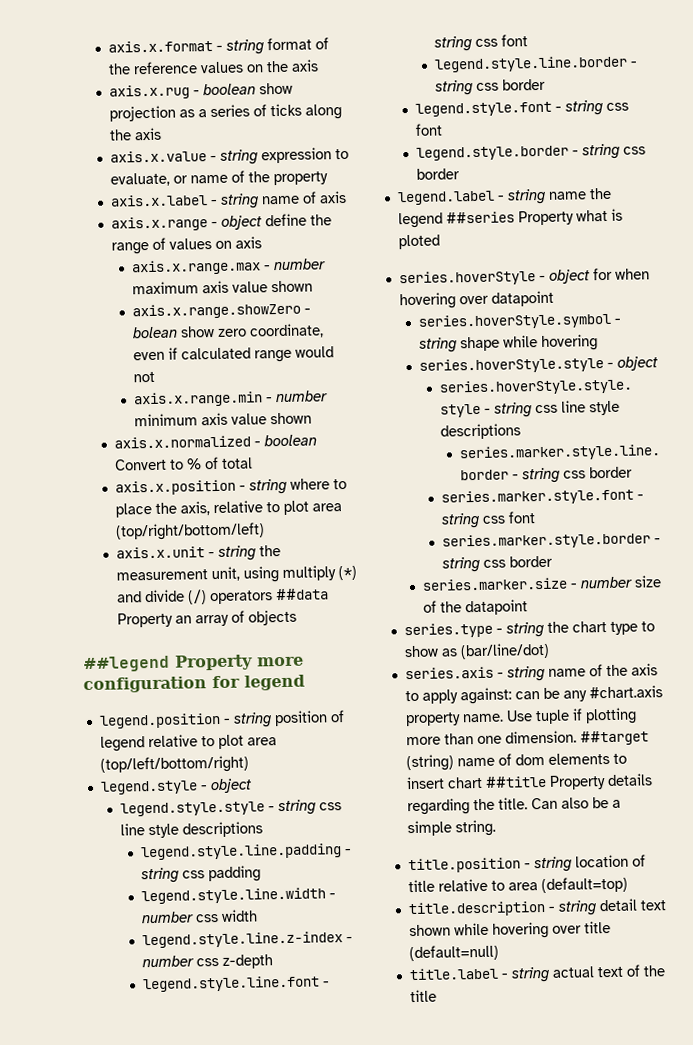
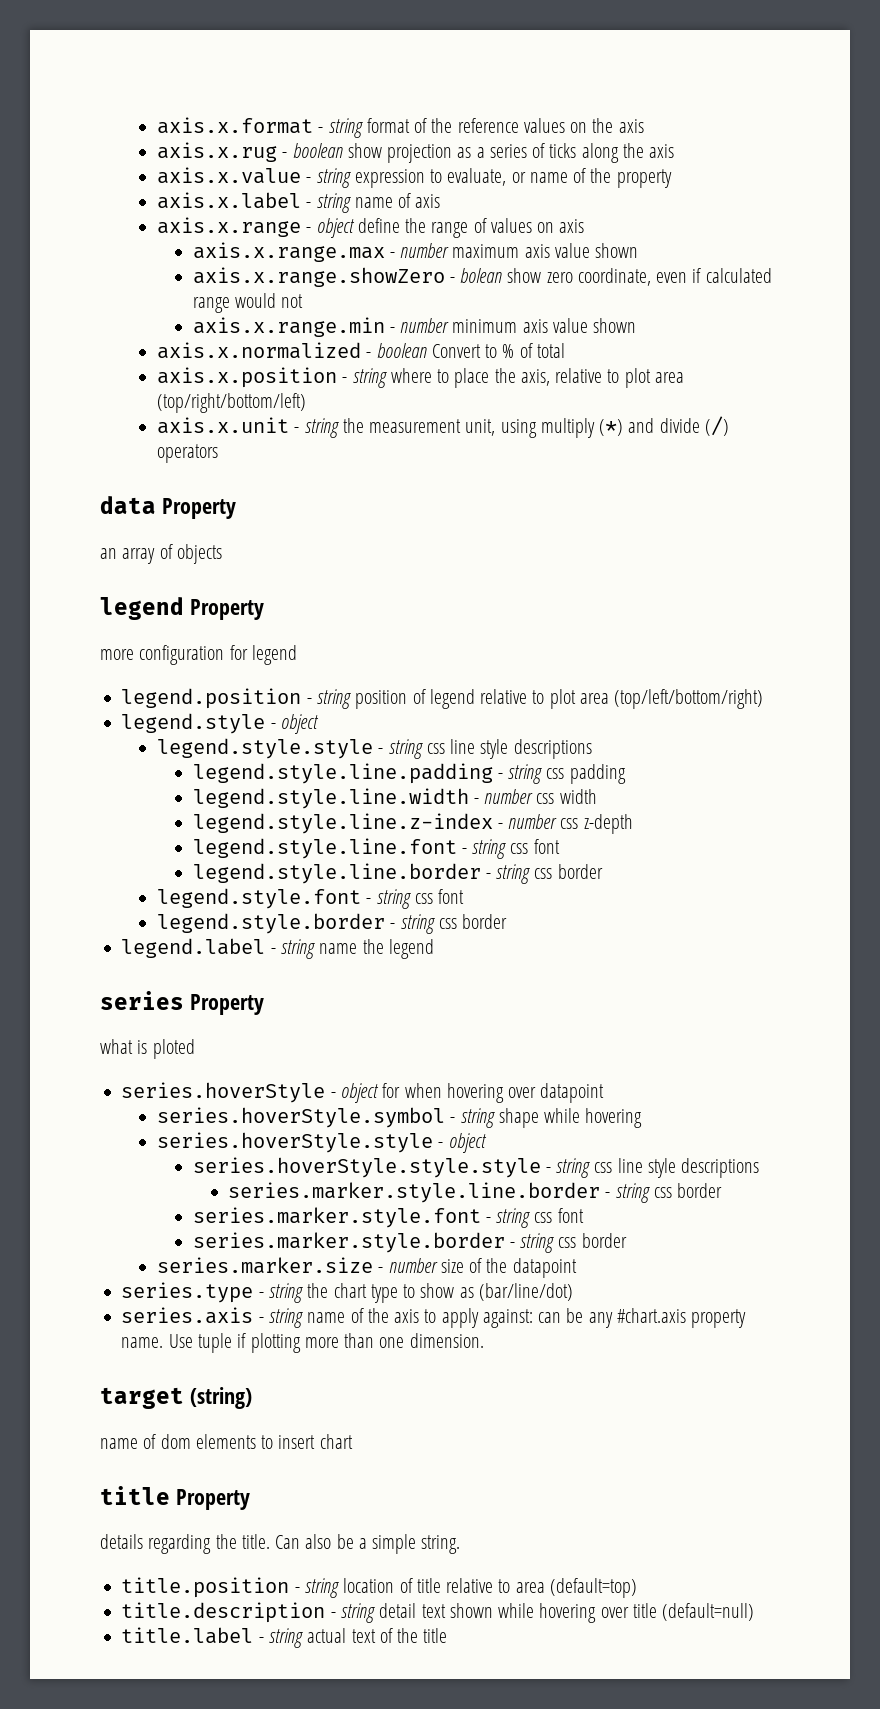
[276,588,330,601] [117,612,174,628] ##data Property -> [100,496,236,519] // data Property //
[83,654,253,673] ##legend Property -> [100,597,264,620] legend Property //
[445,210,574,226] ##series Property -> [100,991,264,1015] // series Property //
[579,730,649,746] ##target -> [100,1387,184,1409] // target
(454, 763) none -> (252, 1398) //
[484,775,606,790] ##title Property -> [100,1486,250,1510] // title Property //

